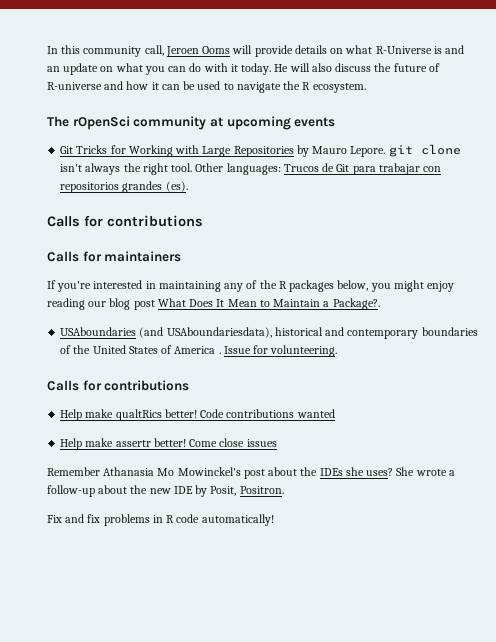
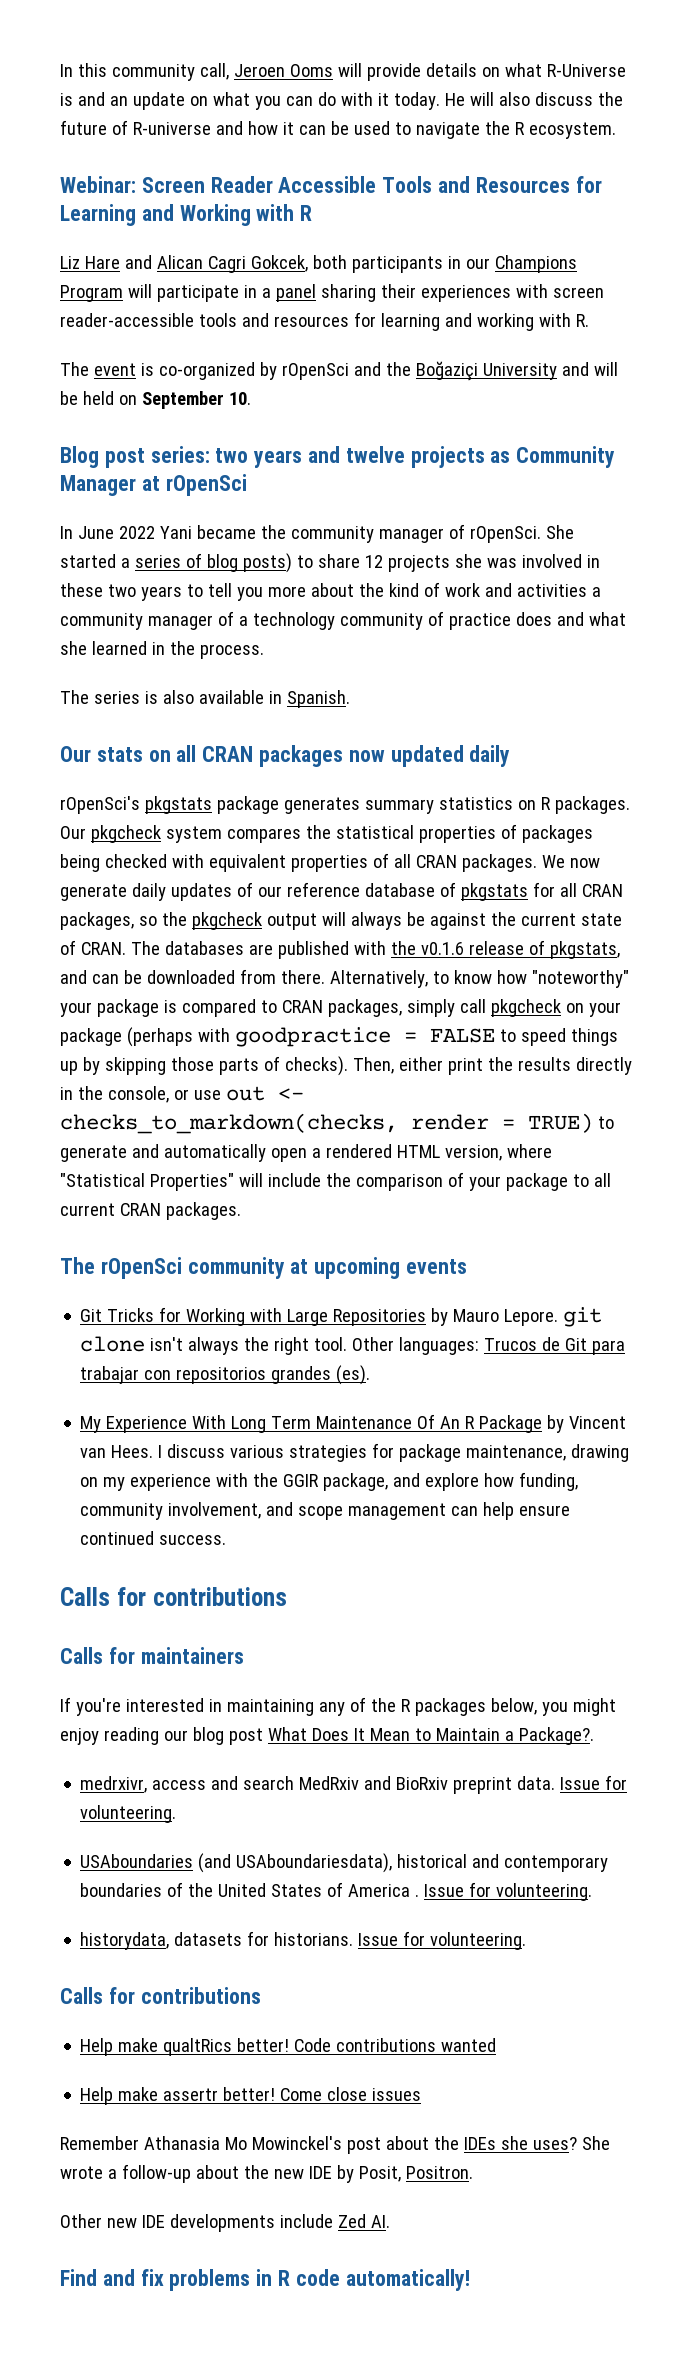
(366, 88) none -> [60,176,602,193] [60,204,313,226] [60,255,577,273] [60,284,604,302] [60,312,589,331] [60,361,618,381] [60,391,251,409] [60,446,616,468] [60,474,247,496] [60,524,574,543] [60,553,600,573] [60,582,601,601] [60,611,626,630] [60,641,264,659] [60,690,350,708] [60,745,511,767] [60,796,630,814] [60,824,593,843] [60,853,600,872] [60,882,623,901] [60,912,622,930] [60,940,620,959] [60,969,629,988] [60,999,621,1017] [60,1027,618,1047] [60,1056,632,1076] [60,1086,304,1103] [60,1113,614,1134] [60,1144,552,1162] [60,1172,611,1191] [60,1202,241,1220] // Webinar: Screen Reader Accessible Tools and Resources for Learning and Working with R // Liz Hare and Alican Cagri Gokcek, both participants in our Champions Program will participate in a panel sharing their experiences with screen reader-accessible tools and resources for learning and working with R. // The event is co-organized by rOpenSci and the Boğaziçi University and will be held on September 10. // Blog post series: two years and twelve projects as Community Manager at rOpenSci // In June 2022 Yani became the community manager of rOpenSci. She started a series of blog posts) to share 12 projects she was involved in these two years to tell you more about the kind of work and activities a community manager of a technology community of practice does and what she learned in the process. // The series is also available in Spanish. // Our stats on all CRAN packages now updated daily // rOpenSci's pkgstats package generates summary statistics on R packages. Our pkgcheck system compares the statistical properties of packages being checked with equivalent properties of all CRAN packages. We now generate daily updates of our reference database of pkgstats for all CRAN packages, so the pkgcheck output will always be against the current state of CRAN. The databases are published with the v0.1.6 release of pkgstats, and can be downloaded from there. Alternatively, to know how "noteworthy" your package is compared to CRAN packages, simply call pkgcheck on your package (perhaps with goodpractice = FALSE to speed things up by skipping those parts of checks). Then, either print the results directly in the console, or use out <- checks_to_markdown(checks, render = TRUE) to generate and automatically open a rendered HTML version, where "Statistical Properties" will include the comparison of your package to all current CRAN packages.
(188, 186) none -> [80,1414,627,1433] [80,1443,630,1462] [80,1472,579,1491] [80,1502,571,1520] [80,1531,227,1545] // My Experience With Long Term Maintenance Of An R Package by Vincent van Hees. I discuss various strategies for package maintenance, drawing on my experience with the GGIR package, and explore how funding, community involvement, and scope management can help ensure continued success.
(380, 304) none -> [80,1775,628,1794] [80,1805,177,1823] // medrxivr, access and search MedRxiv and BioRxiv preprint data. Issue for volunteering.
(338, 351) none -> [80,1931,527,1950] // historydata, datasets for historians. Issue for volunteering.
[47,515,62,523] Fix -> [60,2214,390,2232] [60,2269,97,2286] Other new IDE developments include Zed AI. // Find

